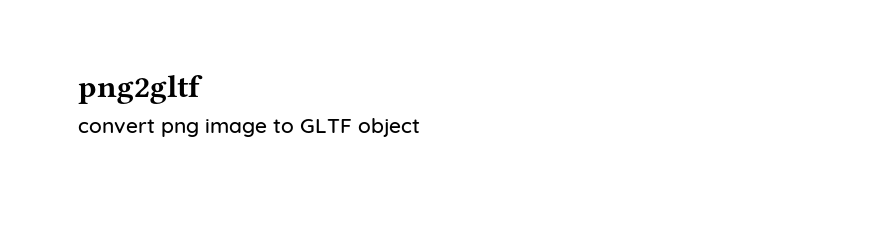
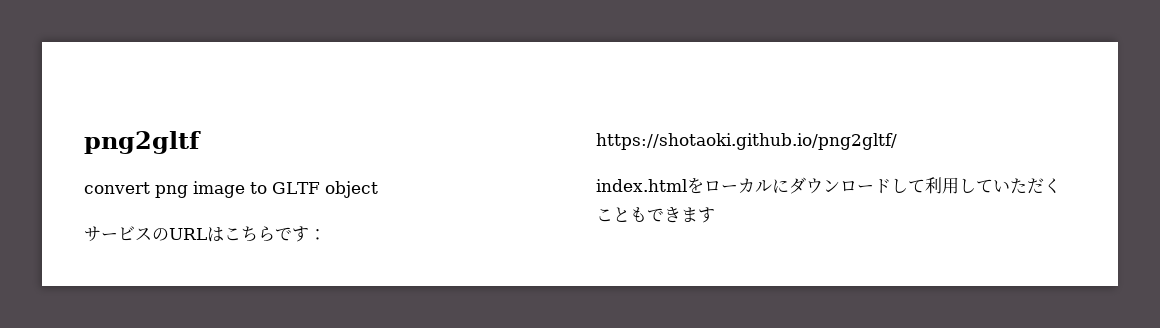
(420, 127) none -> [84,226,326,242] [596,133,897,150] [596,177,1061,194] [596,207,715,223] // サービスのURLはこちらです：https://shotaoki.github.io/png2gltf/ // index.htmlをローカルにダウンロードして利用していただくこともできます

